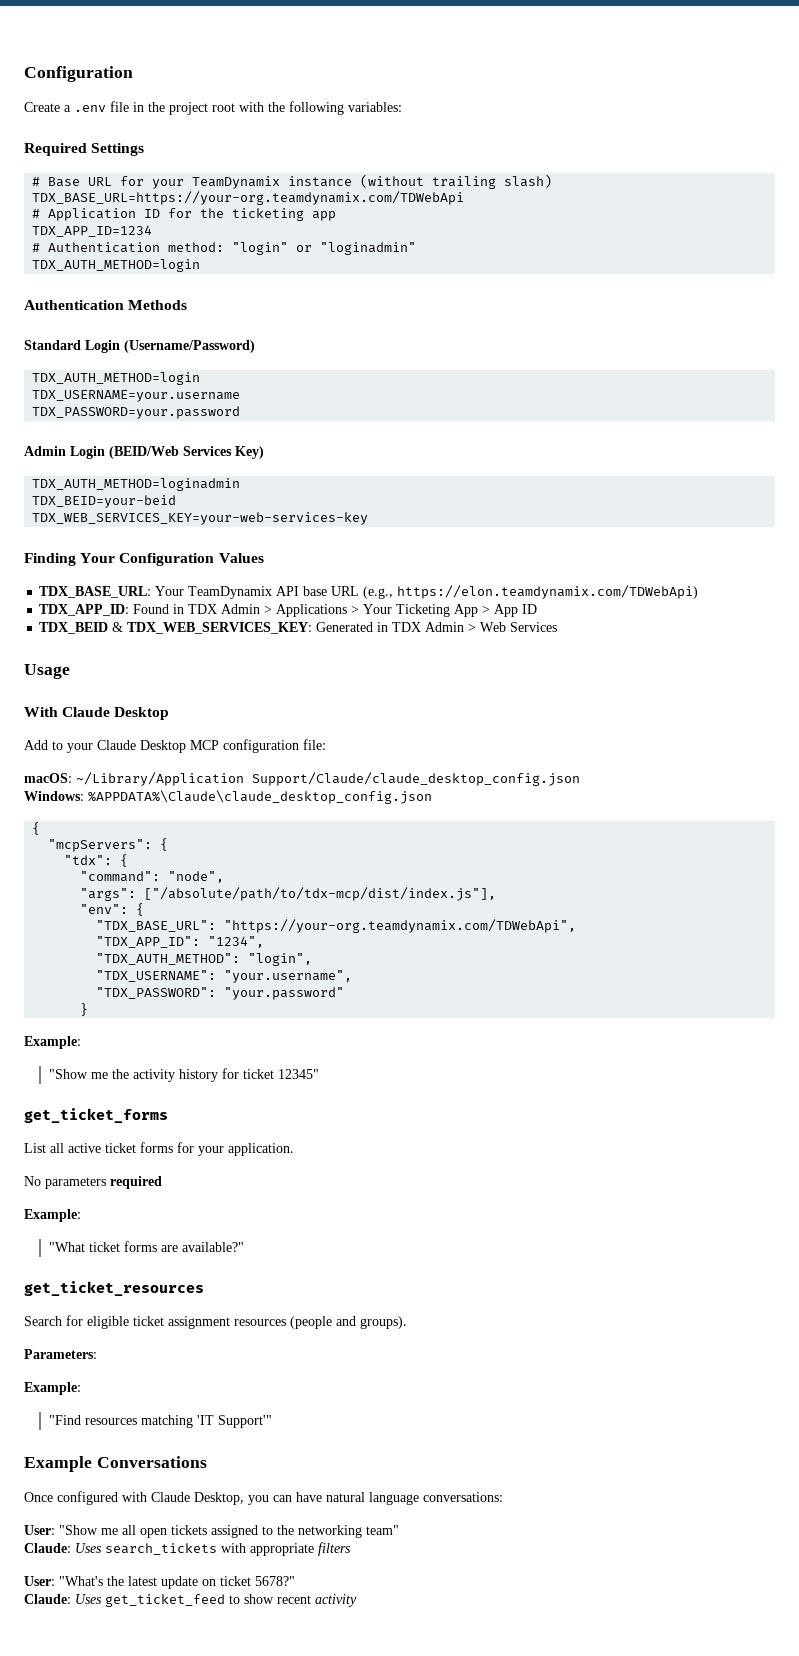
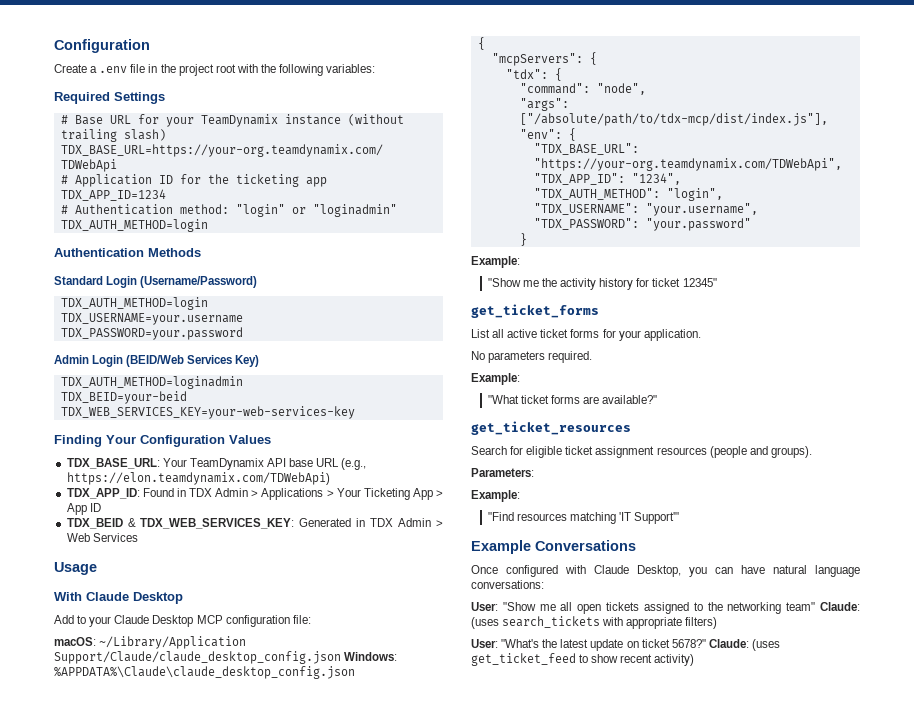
(580, 779) // -> (341, 657) none
[110,1176,162,1189] required -> [548,351,593,363] required.
[24,1543,102,1553] // Claude: Uses -> [820,602,860,611] [471,617,499,629] Claude: (uses
[318,1542,351,1556] filters -> [685,617,718,629] filters)
[24,1594,102,1604] // Claude: Uses -> [708,639,780,651] Claude: (uses
[315,1594,357,1607] activity -> [654,654,695,666] activity)

